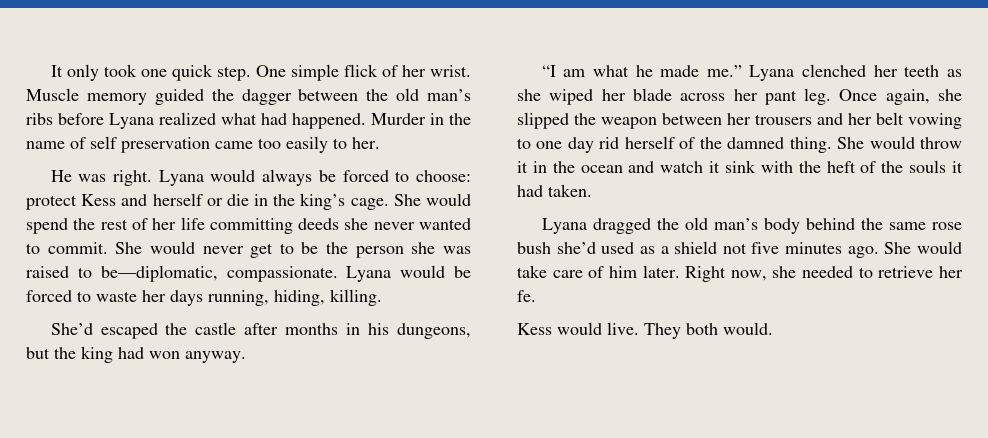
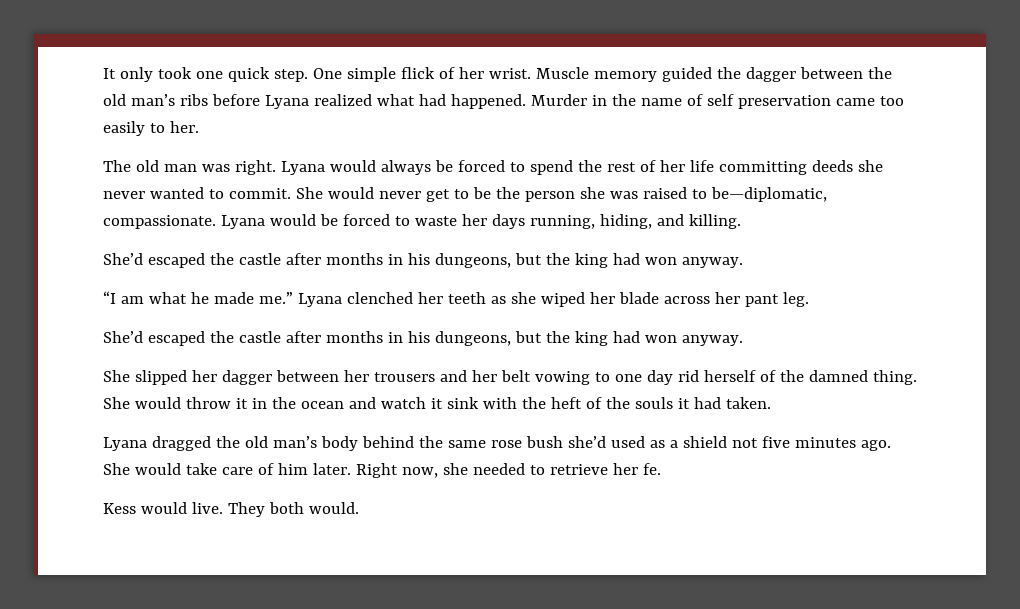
[50,170,72,182] He -> [103,160,197,172] The old man
[416,170,472,182] [26,193,472,210] choose: protect Kess and herself or die in the king’s cage. She would -> (525, 167) none
(325, 298) none -> [656,214,684,226] and
[839,89,962,105] [517,112,657,129] Once again, she slipped the weapon -> [103,331,743,346] [103,370,272,385] // She’d escaped the castle after months in his dungeons, but the king had won anyway. // She slipped her dagger

